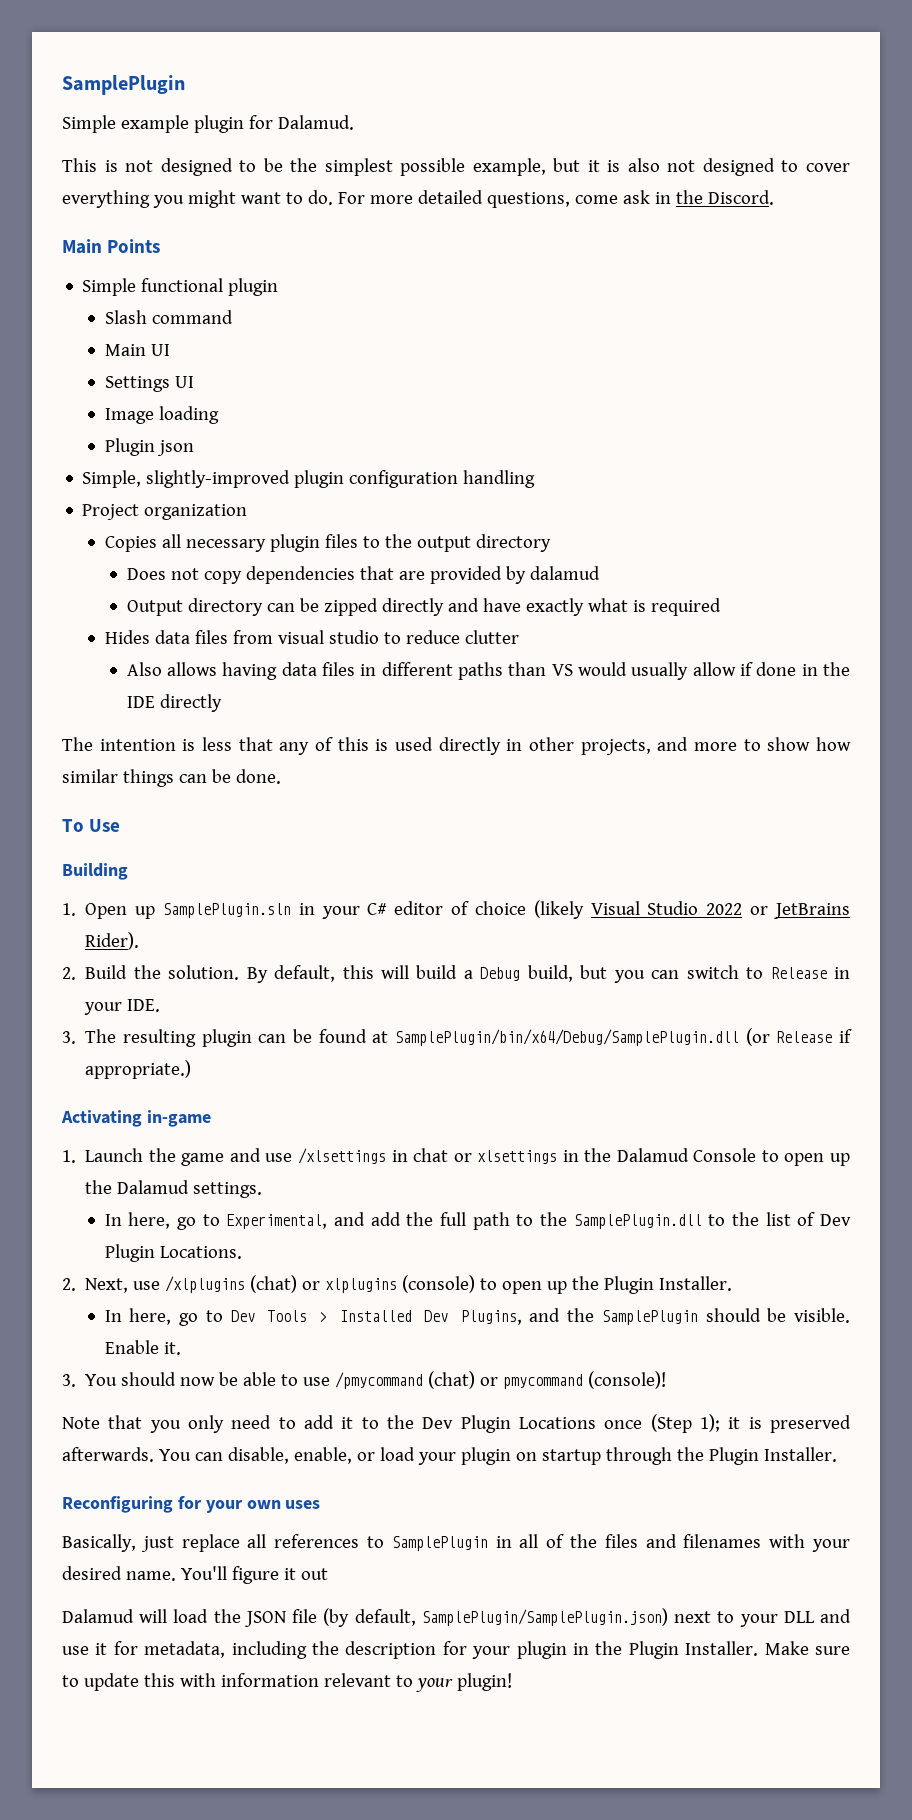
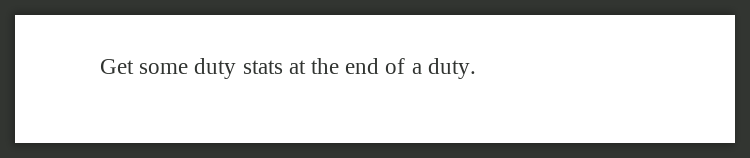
[62,75,185,95] [62,115,354,133] [62,158,850,176] [62,190,774,208] [62,239,161,254] [82,278,279,296] [104,310,233,324] [104,344,170,356] [104,376,194,392] [104,406,219,424] [104,438,194,456] [82,470,536,488] [82,504,248,520] [104,534,551,552] [126,566,600,584] [126,598,721,616] [104,630,519,644] [126,662,851,680] [126,694,222,712] [62,737,851,755] [62,769,281,787] [62,819,121,832] [62,863,128,880] [62,900,850,919] [85,932,140,950] [62,965,851,983] [84,999,161,1015] [62,1028,852,1047] [85,1060,192,1079] [61,1110,211,1127] [62,1148,850,1166] [85,1180,263,1198] [104,1212,852,1230] [104,1244,242,1262] [62,1275,733,1294] [104,1308,850,1326] [104,1340,181,1355] [62,1371,667,1389] [62,1414,852,1433] [62,1447,837,1465] [62,1496,321,1513] [62,1534,850,1552] [62,1566,328,1584] [62,1608,852,1627] [62,1641,850,1659] [62,1673,512,1692] SamplePlugin // Simple example plugin for Dalamud. // This is not designed to be the simplest possible example, but it is also not designed to cover everything you might want to do. For more detailed questions, come ask in the Discord. // Main Points // Simple functional plugin // Slash command // Main UI // Settings UI // Image loading // Plugin json // Simple, slightly-improved plugin configuration handling // Project organization // Copies all necessary plugin files to the output directory // Does not copy dependencies that are provided by dalamud // Output directory can be zipped directly and have exactly what is required // Hides data files from visual studio to reduce clutter // Also allows having data files in different paths than VS would usually allow if done in the IDE directly // The intention is less that any of this is used directly in other projects, and more to show how similar things can be done. // To Use // Building // 1. Open up SamplePlugin.sln in your C# editor of choice (likely Visual Studio 2022 or JetBrains Rider). // 2. Build the solution. By default, this will build a Debug build, but you can switch to Release in your IDE. // 3. The resulting plugin can be found at SamplePlugin/bin/x64/Debug/SamplePlugin.dll (or Release if appropriate.) // Activating in-game // 1. Launch the game and use /xlsettings in chat or xlsettings in the Dalamud Console to open up the Dalamud settings. // In here, go to Experimental, and add the full path to the SamplePlugin.dll to the list of Dev Plugin Locations. // 2. Next, use /xlplugins (chat) or xlplugins (console) to open up the Plugin Installer. // In here, go to Dev Tools > Installed Dev Plugins, and the SamplePlugin should be visible. Enable it. // 3. You should now be able to use /pmycommand (chat) or pmycommand (console)! // Note that you only need to add it to the Dev Plugin Locations once (Step 1); it is preserved afterwards. You can disable, enable, or load your plugin on startup through the Plugin Installer. // Reconfiguring for your own uses // Basically, just replace all references to SamplePlugin in all of the files and filenames with your desired name. You'll figure it out // Dalamud will load the JSON file (by default, SamplePlugin/SamplePlugin.json) next to your DLL and use it for metadata, including the description for your plugin in the Plugin Installer. Make sure to update this with information relevant to your plugin! -> [100,58,476,79] Get some duty stats at the end of a duty.

